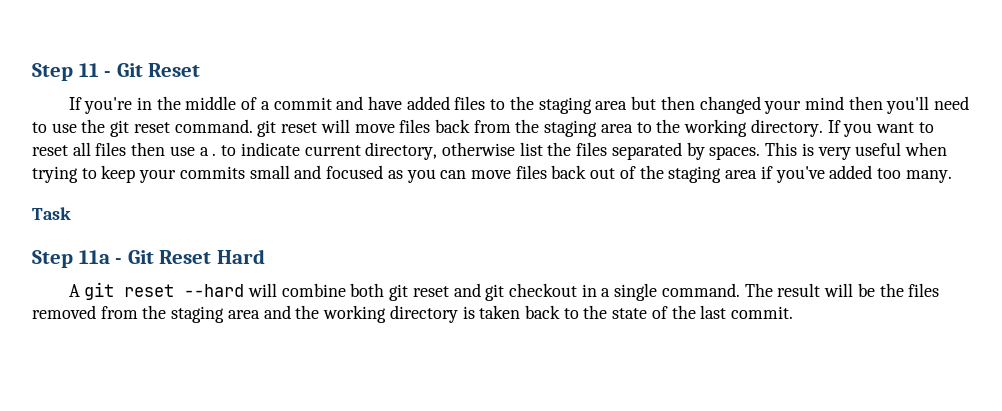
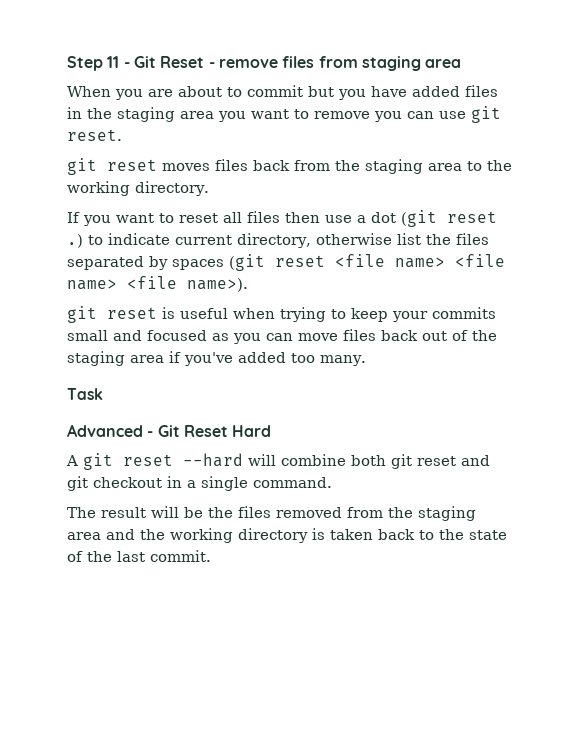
[68,96,364,114] // If you're in the middle of a commit and -> [208,56,462,71] [67,85,366,100] - remove files from staging area // When you are about to commit but you
[490,96,970,114] [32,119,395,137] to the staging area but then changed your mind then you'll need to use the git reset command. git reset will move -> [67,106,501,123] [67,129,122,141] [67,158,210,175] in the staging area you want to remove you can use git reset. // git reset moves
(823, 128) none -> (209, 188) //
[212,153,217,156] . -> [371,210,497,227] [67,234,83,248] dot (git reset .)
[709,142,851,160] spaces. This is very -> [172,254,505,271] [67,276,248,292] [67,306,175,323] spaces (git reset <file name> <file name> <file name>). // git reset is
[32,250,110,268] Step 11a -> [67,424,143,437] Advanced
(740, 290) none -> (332, 482) //

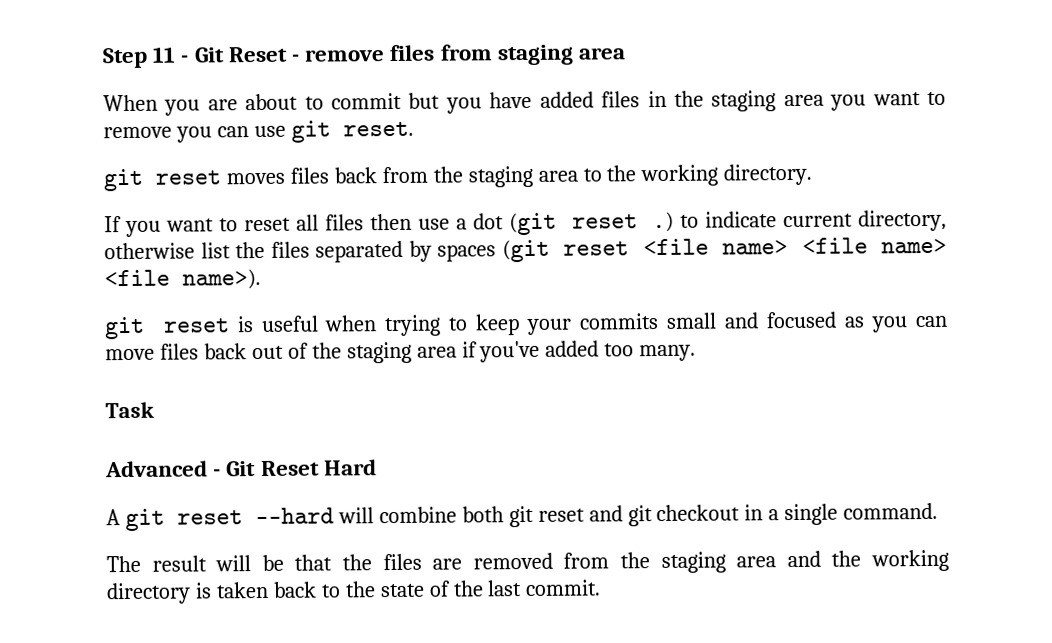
[208,506,271,518] the files -> [294,553,463,571] that the files are

